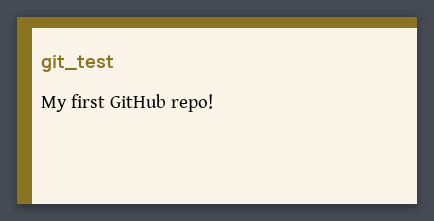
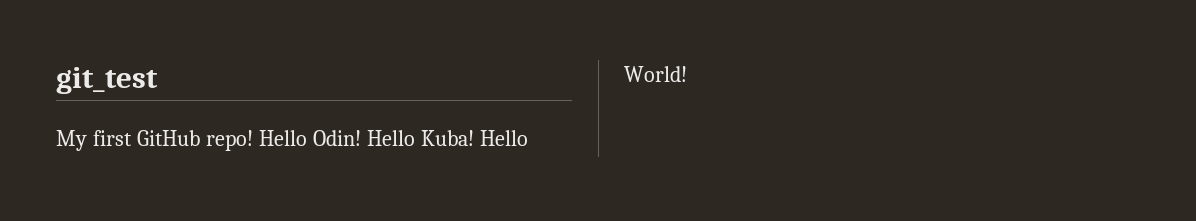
(213, 103) none -> [258,130,528,146] [624,66,687,82] Hello Odin! Hello Kuba! Hello World!

